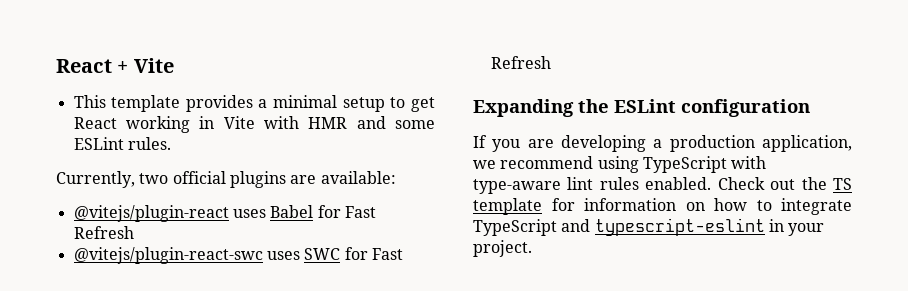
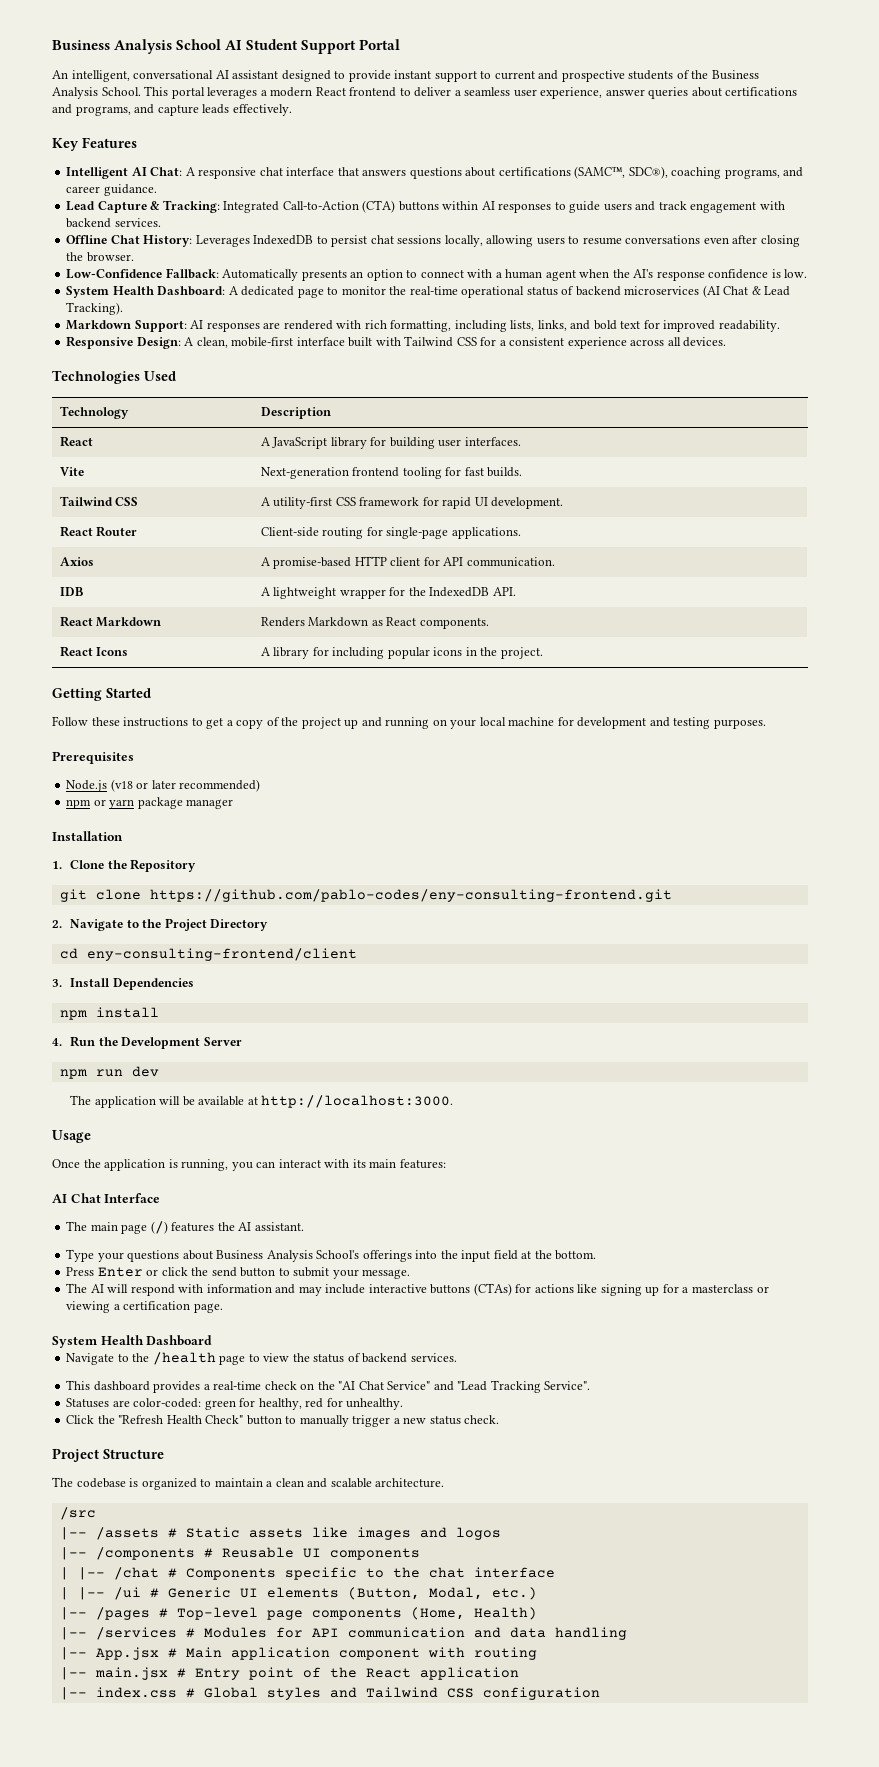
[56,58,174,73] [73,95,181,112] React + Vite // This template -> [52,39,401,54] [52,70,759,82] [52,86,798,99] [52,104,292,116] [52,137,137,151] [66,166,804,179] [66,184,157,196] [66,200,785,213] [66,218,161,228] [66,235,800,247] [66,252,134,262] [66,268,808,281] [66,285,791,298] [66,302,124,315] [66,320,780,332] [66,336,727,349] [52,370,176,384] [59,406,129,419] [260,407,331,419] [59,436,93,447] [260,437,521,449] [59,467,84,476] [260,467,523,479] [59,496,139,506] [260,497,564,509] [59,526,138,537] [260,527,521,539] [59,557,94,566] [260,556,555,569] [59,587,84,596] [260,587,516,599] [59,616,162,627] [260,617,489,629] [59,646,129,657] [260,647,543,659] [52,688,151,701] [52,716,766,729] [52,751,134,764] [66,779,261,792] [66,797,234,809] [52,831,123,841] [52,859,197,872] [59,889,672,902] [52,918,269,931] [59,948,357,961] [52,978,194,990] [59,1007,159,1020] [52,1036,242,1049] [59,1066,159,1079] [70,1095,454,1108] [52,1130,91,1143] [52,1159,446,1171] [52,1193,161,1203] [66,1221,304,1234] [66,1249,597,1262] [66,1267,411,1279] [66,1283,769,1296] [66,1301,223,1313] [52,1335,213,1348] [66,1352,457,1365] [66,1380,150,1391] Business Analysis School AI Student Support Portal // An intelligent, conversational AI assistant designed to provide instant support to current and prospective students of the Business Analysis School. This portal leverages a modern React frontend to deliver a seamless user experience, answer queries about certifications and programs, and capture leads effectively. // Key Features // Intelligent AI Chat: A responsive chat interface that answers questions about certifications (SAMC™, SDC®), coaching programs, and career guidance. // Lead Capture & Tracking: Integrated Call-to-Action (CTA) buttons within AI responses to guide users and track engagement with backend services. // Offline Chat History: Leverages IndexedDB to persist chat sessions locally, allowing users to resume conversations even after closing the browser. // Low-Confidence Fallback: Automatically presents an option to connect with a human agent when the AI's response confidence is low. // System Health Dashboard: A dedicated page to monitor the real-time operational status of backend microservices (AI Chat & Lead Tracking). // Markdown Support: AI responses are rendered with rich formatting, including lists, links, and bold text for improved readability. // Responsive Design: A clean, mobile-first interface built with Tailwind CSS for a consistent experience across all devices. // Technologies Used // Technology | Description // React | A JavaScript library for building user interfaces. // Vite | Next-generation frontend tooling for fast builds. // Tailwind CSS | A utility-first CSS framework for rapid UI development. // React Router | Client-side routing for single-page applications. // Axios | A promise-based HTTP client for API communication. // IDB | A lightweight wrapper for the IndexedDB API. // React Markdown | Renders Markdown as React components. // React Icons | A library for including popular icons in the project. // Getting Started // Follow these instructions to get a copy of the project up and running on your local machine for development and testing purposes. // Prerequisites // Node.js (v18 or later recommended) // npm or yarn package manager // Installation // 1. Clone the Repository // git clone https://github.com/pablo-codes/eny-consulting-frontend.git // 2. Navigate to the Project Directory // cd eny-consulting-frontend/client // 3. Install Dependencies // npm install // 4. Run the Development Server // npm run dev // The application will be available at http://localhost:3000. // Usage // Once the application is running, you can interact with its main features: // AI Chat Interface // The main page (/) features the AI assistant. // Type your questions about Business Analysis School's offerings into the input field at the bottom. // Press Enter or click the send button to submit your message. // The AI will respond with information and may include interactive buttons (CTAs) for actions like signing up for a masterclass or viewing a certification page. // System Health Dashboard // Navigate to the /health page to view the status of backend services. // This dashboard
[273,95,436,112] [73,116,435,133] [73,137,171,150] [56,171,396,188] [73,205,376,222] [73,226,134,239] [73,247,403,264] [490,56,551,69] [473,99,810,117] [473,135,852,152] [473,156,767,173] [473,177,852,194] [473,198,852,215] [473,218,825,236] [473,240,532,257] minimal setup to get React working in Vite with HMR and some ESLint rules. // Currently, two official plugins are available: // @vitejs/plugin-react uses Babel for Fast Refresh // @vitejs/plugin-react-swc uses SWC for Fast Refresh // Expanding the ESLint configuration // If you are developing a production application, we recommend using TypeScript with type-aware lint rules enabled. Check out the TS template for information on how to integrate TypeScript and typescript-eslint in your project. -> [213,1380,591,1393] [66,1398,404,1410] [66,1415,500,1427] [52,1448,164,1462] [52,1477,445,1490] [59,1507,96,1520] [59,1527,501,1540] [59,1547,420,1560] [59,1567,555,1580] [59,1587,537,1600] [59,1607,537,1620] [59,1627,627,1640] [59,1647,537,1660] [59,1667,519,1680] [59,1687,600,1700] real-time check on the "AI Chat Service" and "Lead Tracking Service". // Statuses are color-coded: green for healthy, red for unhealthy. // Click the "Refresh Health Check" button to manually trigger a new status check. // Project Structure // The codebase is organized to maintain a clean and scalable architecture. // /src // |-- /assets # Static assets like images and logos // |-- /components # Reusable UI components // | |-- /chat # Components specific to the chat interface // | |-- /ui # Generic UI elements (Button, Modal, etc.) // |-- /pages # Top-level page components (Home, Health) // |-- /services # Modules for API communication and data handling // |-- App.jsx # Main application component with routing // |-- main.jsx # Entry point of the React application // |-- index.css # Global styles and Tailwind CSS configuration

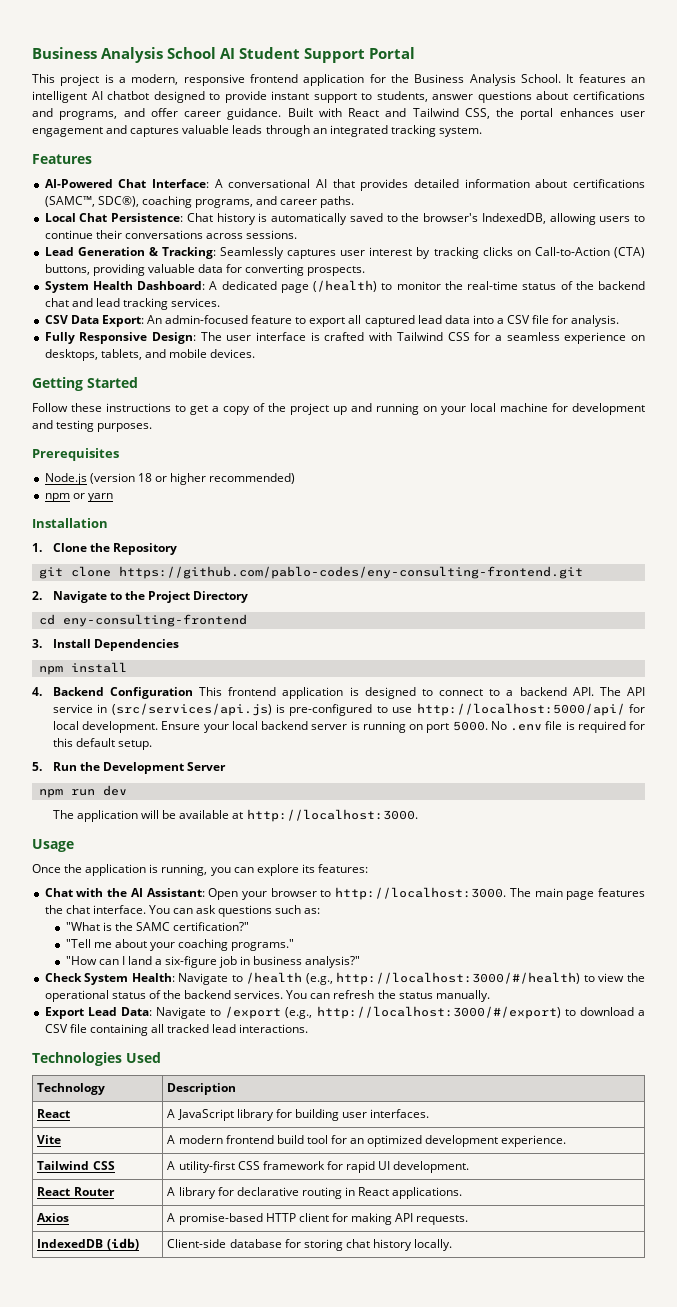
[52,70,279,82] An intelligent, conversational AI assistant -> [32,74,645,86] [32,91,150,103] This project is a modern, responsive frontend application for the Business Analysis School. It features an intelligent AI chatbot
[494,70,759,82] [52,86,689,99] current and prospective students of the Business Analysis School. This portal leverages a modern React frontend to deliver a seamless user experience, answer queries -> [376,91,532,103] students, answer questions
[157,104,292,116] [52,137,137,151] [66,167,462,179] capture leads effectively. // Key Features // Intelligent AI Chat: A responsive chat interface that answers questions -> [150,108,645,120] [32,125,482,137] [32,154,92,164] [44,179,530,191] offer career guidance. Built with React and Tailwind CSS, the portal enhances user engagement and captures valuable leads through an integrated tracking system. // Features // AI-Powered Chat Interface: A conversational AI that provides detailed information
[103,184,157,196] [66,200,785,213] [66,218,161,228] [66,235,800,247] [66,252,134,262] [66,268,808,281] guidance. // Lead Capture & Tracking: Integrated Call-to-Action (CTA) buttons within AI responses to guide users and track engagement with backend services. // Offline Chat History: Leverages IndexedDB to persist chat sessions locally, allowing users to resume conversations even after closing the browser. // Low-Confidence Fallback: Automatically presents an option to connect with a human agent when the AI's response confidence is low. -> [320,196,355,208] [44,213,646,225] [44,230,298,239] [44,247,646,259] [44,264,366,276] paths. // Local Chat Persistence: Chat history is automatically saved to the browser's IndexedDB, allowing users to continue their conversations across sessions. // Lead Generation & Tracking: Seamlessly captures user interest by tracking clicks on Call-to-Action (CTA) buttons, providing valuable data for converting prospects.
(324, 293) none -> [313,280,378,292] (/health)
[461,285,791,298] [66,302,124,315] [66,320,780,332] [66,336,373,349] operational status of backend microservices (AI Chat & Lead Tracking). // Markdown Support: AI responses are rendered with rich formatting, including lists, links, and bold text for improved readability. // Responsive Design: A clean, mobile-first interface built -> [522,281,645,290] [44,298,221,310] [44,315,620,327] [44,332,365,344] status of the backend chat and lead tracking services. // CSV Data Export: An admin-focused feature to export all captured lead data into a CSV file for analysis. // Fully Responsive Design: The user interface is crafted
[509,337,727,349] [52,370,176,384] [59,406,129,419] [260,407,331,419] [59,436,93,447] [260,437,521,449] [59,467,84,476] [260,467,523,479] [59,496,139,506] [260,497,564,509] [59,526,138,537] [260,527,521,539] [59,557,94,566] [260,556,555,569] [59,587,84,596] [260,587,516,599] [59,616,162,627] [260,617,489,629] [59,646,129,657] [260,647,543,659] consistent experience across all devices. // Technologies Used // Technology | Description // React | A JavaScript library for building user interfaces. // Vite | Next-generation frontend tooling for fast builds. // Tailwind CSS | A utility-first CSS framework for rapid UI development. // React Router | Client-side routing for single-page applications. // Axios | A promise-based HTTP client for API communication. // IDB | A lightweight wrapper for the IndexedDB API. // React Markdown | Renders Markdown as React components. // React Icons | A library for including popular icons in the project. -> [506,332,646,344] [44,349,256,361] seamless experience on desktops, tablets, and mobile devices.
[110,779,176,792] (v18 or later -> [89,473,207,485] (version 18 or higher
[137,797,234,809] package manager -> (113, 497) none
[86,948,357,961] eny-consulting-frontend/client -> [62,614,247,627] eny-consulting-frontend
(62, 1042) none -> [52,687,645,699] [52,703,645,716] [52,721,645,733] [52,738,153,750] [32,762,42,771] Backend Configuration This frontend application is designed to connect to a backend API. The API service in (src/services/api.js) is pre-configured to use http://localhost:5000/api/ for local development. Ensure your local backend server is running on port 5000. No .env file is required for this default setup. // 5.
[278,1159,446,1169] [52,1193,161,1203] interact with its main features: // AI Chat Interface // -> [256,864,368,876] [44,887,507,900] explore its features: // Chat with the AI Assistant: Open your browser to http://localhost:3000.
[150,1221,168,1234] (/) -> (595, 895) none
[238,1222,304,1231] [66,1249,597,1262] [66,1267,411,1279] [66,1283,769,1296] [66,1301,223,1313] [52,1335,213,1348] [66,1352,246,1365] AI assistant. // Type your questions about Business Analysis School's offerings into the input field at the bottom. // Press Enter or click the send button to submit your message. // The AI will respond with information and may include interactive buttons (CTAs) for actions like signing up for a masterclass or viewing a certification page. // System Health Dashboard // Navigate to the /health page -> [65,905,321,917] [65,922,249,931] [65,939,295,951] [65,956,361,968] [44,972,581,985] chat interface. You can ask questions such as: // "What is the SAMC certification?" // "Tell me about your coaching programs." // "How can I land a six-figure job in business analysis?" // Check System Health: Navigate to /health (e.g., http://localhost:3000/#/health)
[313,1353,457,1363] [66,1380,591,1393] [66,1398,404,1410] [66,1415,500,1427] [52,1448,164,1462] [52,1477,445,1490] [59,1507,96,1520] [59,1527,501,1540] [59,1547,420,1560] [59,1567,555,1580] [59,1587,537,1600] [59,1607,537,1620] [59,1627,627,1640] [59,1647,537,1660] [59,1667,519,1680] [59,1687,600,1700] status of backend services. // This dashboard provides a real-time check on the "AI Chat Service" and "Lead Tracking Service". // Statuses are color-coded: green for healthy, red for unhealthy. // Click the "Refresh Health Check" button to manually trigger a new status check. // Project Structure // The codebase is organized to maintain a clean and scalable architecture. // /src // |-- /assets # Static assets like images and logos // |-- /components # Reusable UI components // | |-- /chat # Components specific to the chat interface // | |-- /ui # Generic UI elements (Button, Modal, etc.) // |-- /pages # Top-level page components (Home, Health) // |-- /services # Modules for API communication and data handling // |-- App.jsx # Main application component with routing // |-- main.jsx # Entry point of the React application // |-- index.css # Global styles and Tailwind CSS configuration -> [44,990,490,1002] [44,1006,645,1019] [44,1024,309,1036] [32,1052,161,1066] [37,1083,106,1095] [167,1083,237,1095] [37,1109,71,1118] [167,1109,430,1121] [37,1135,62,1144] [167,1135,567,1147] [37,1161,115,1170] [167,1161,470,1173] [37,1187,115,1196] [167,1187,463,1199] [37,1213,70,1222] [167,1213,469,1225] [37,1238,139,1250] [167,1239,453,1251] operational status of the backend services. You can refresh the status manually. // Export Lead Data: Navigate to /export (e.g., http://localhost:3000/#/export) to download a CSV file containing all tracked lead interactions. // Technologies Used // Technology | Description // React | A JavaScript library for building user interfaces. // Vite | A modern frontend build tool for an optimized development experience. // Tailwind CSS | A utility-first CSS framework for rapid UI development. // React Router | A library for declarative routing in React applications. // Axios | A promise-based HTTP client for making API requests. // IndexedDB (idb) | Client-side database for storing chat history locally.

